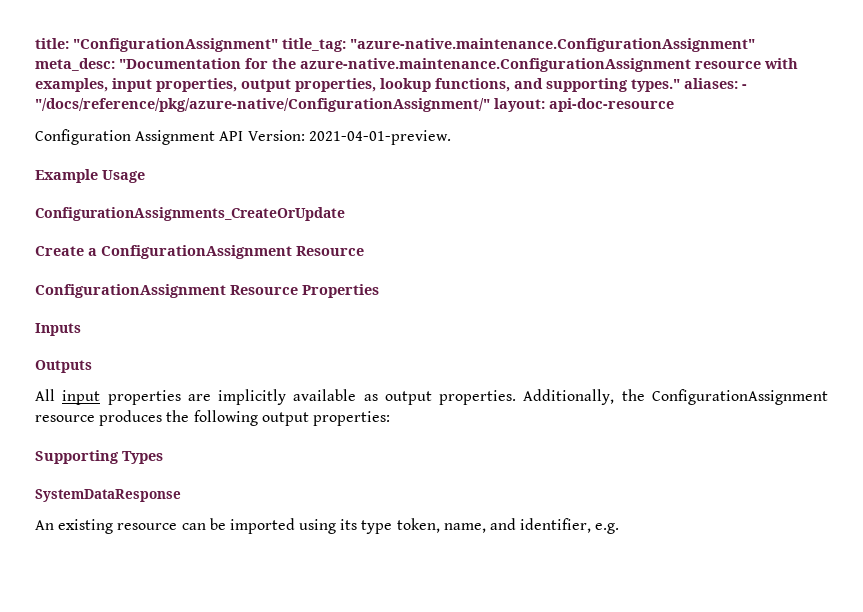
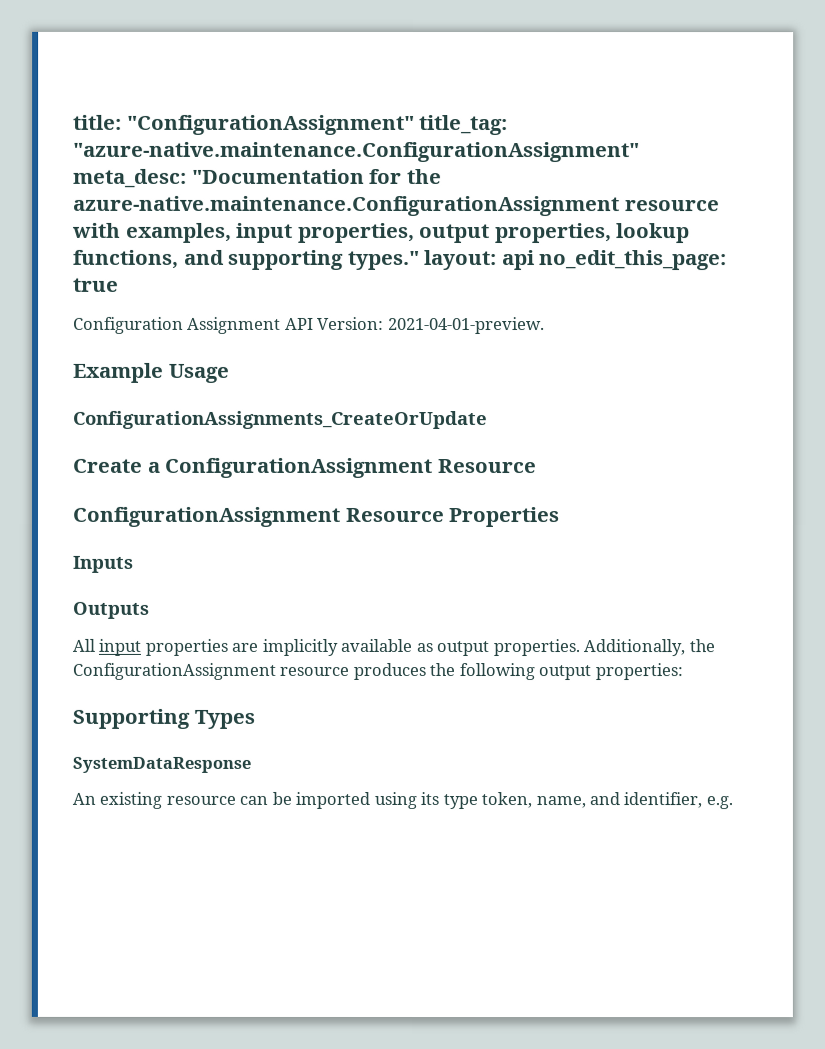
[684,78,747,89] [35,98,674,112] aliases: - "/docs/reference/pkg/azure-native/ConfigurationAssignment/" layout: api-doc-resource -> [424,250,728,271] [73,277,119,292] layout: api no_edit_this_page: true

